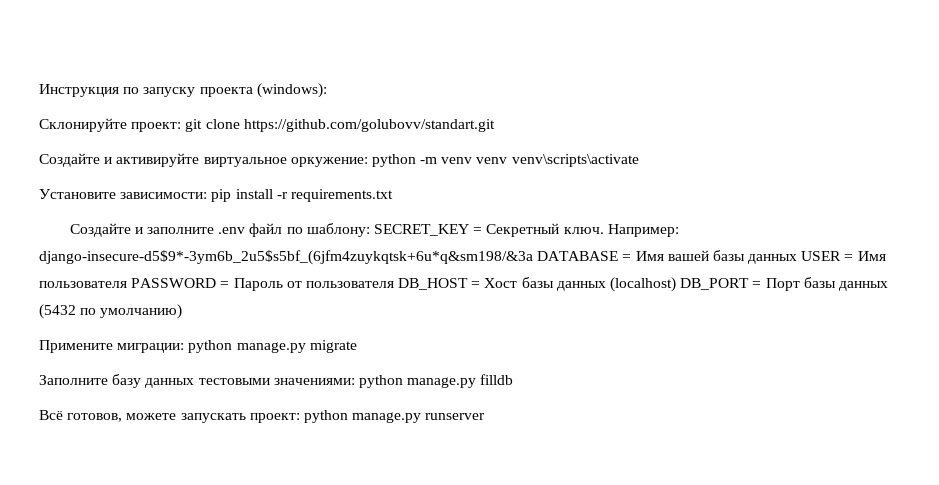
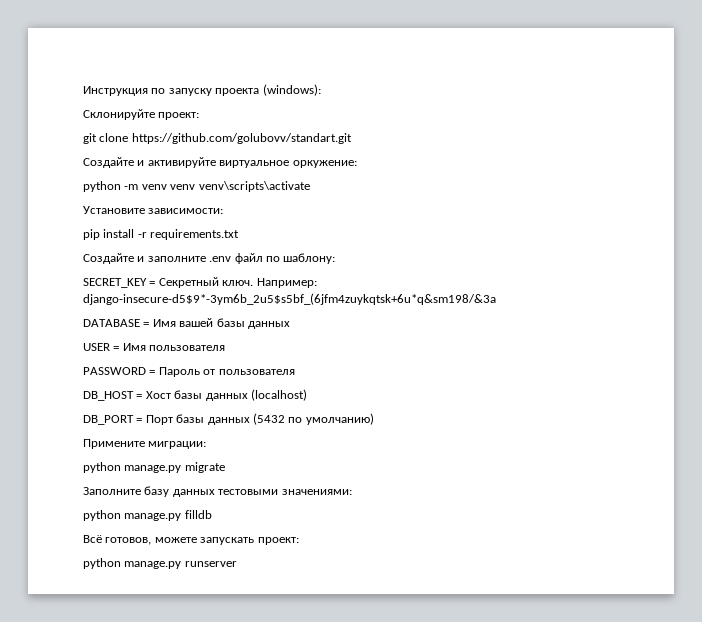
(182, 127) none -> (200, 116) //
(368, 162) none -> (357, 164) //
(208, 195) none -> (224, 211) //
(370, 230) none -> (336, 258) //
(533, 257) none -> (496, 299) //
(798, 259) none -> (290, 325) //
(127, 284) none -> (226, 348) //
(394, 284) none -> (295, 372) //
(677, 284) none -> (307, 395) //
(185, 348) none -> (207, 445) //
(355, 381) none -> (352, 492) //
(300, 418) none -> (299, 541) //

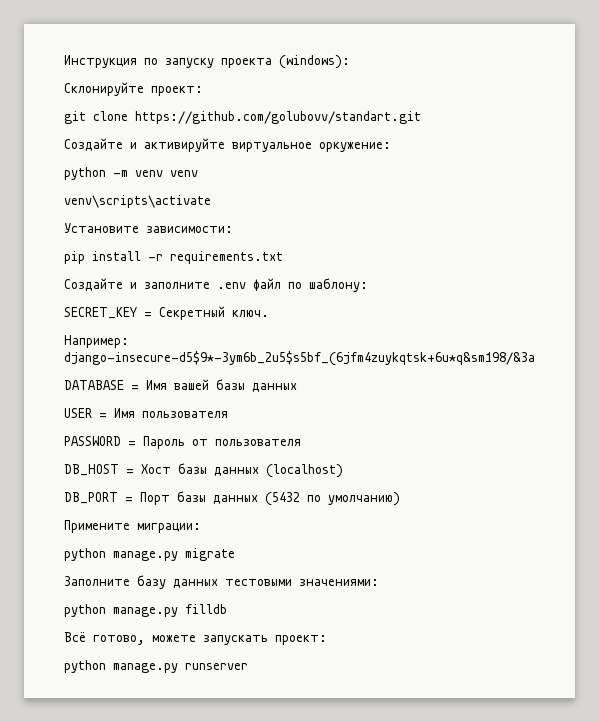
(196, 187) none -> (198, 173) //
(254, 283) none -> (269, 314) //
[105,537,152,545] готовов, -> [93,635,145,645] готово,

